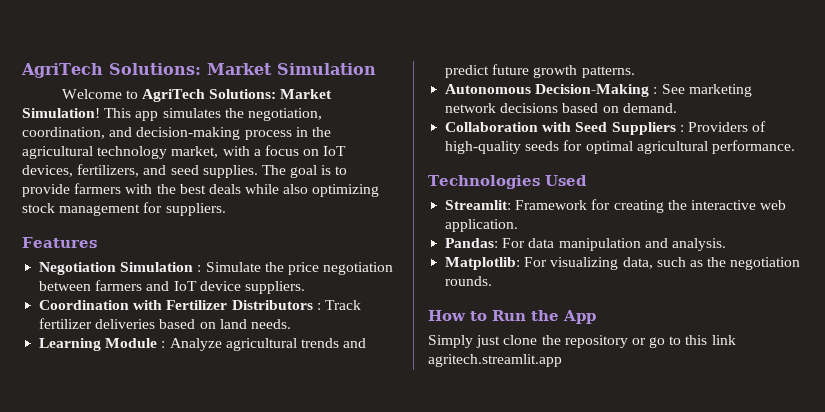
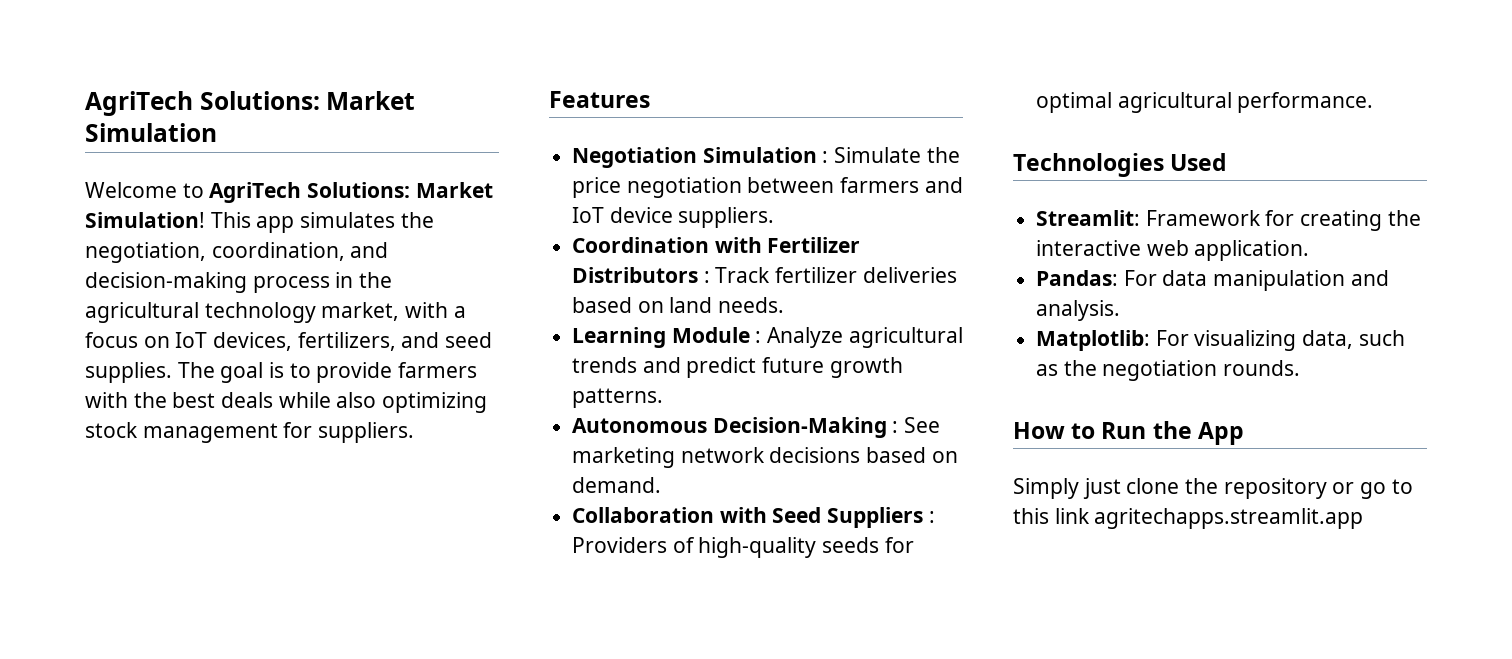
[428,354,562,367] agritech.streamlit.app -> [1094,508,1364,529] agritechapps.streamlit.app

